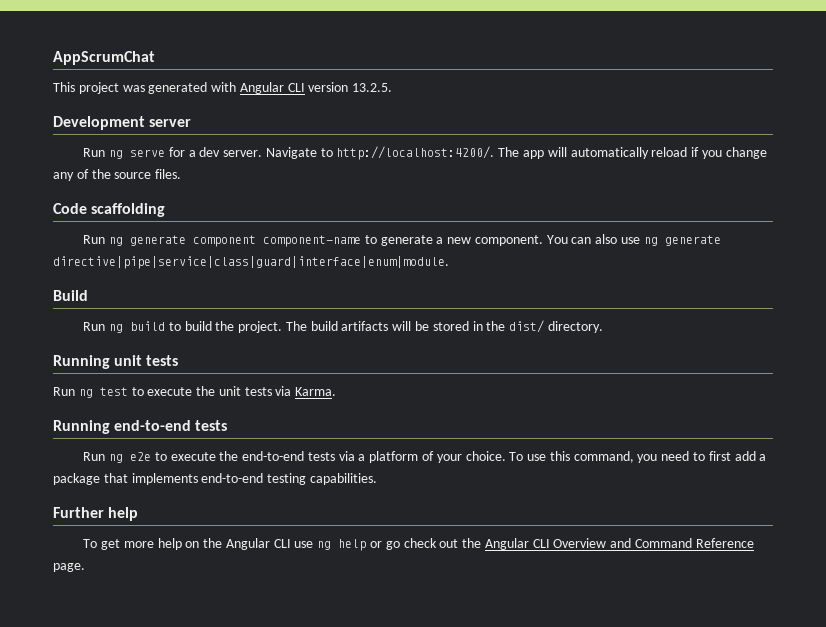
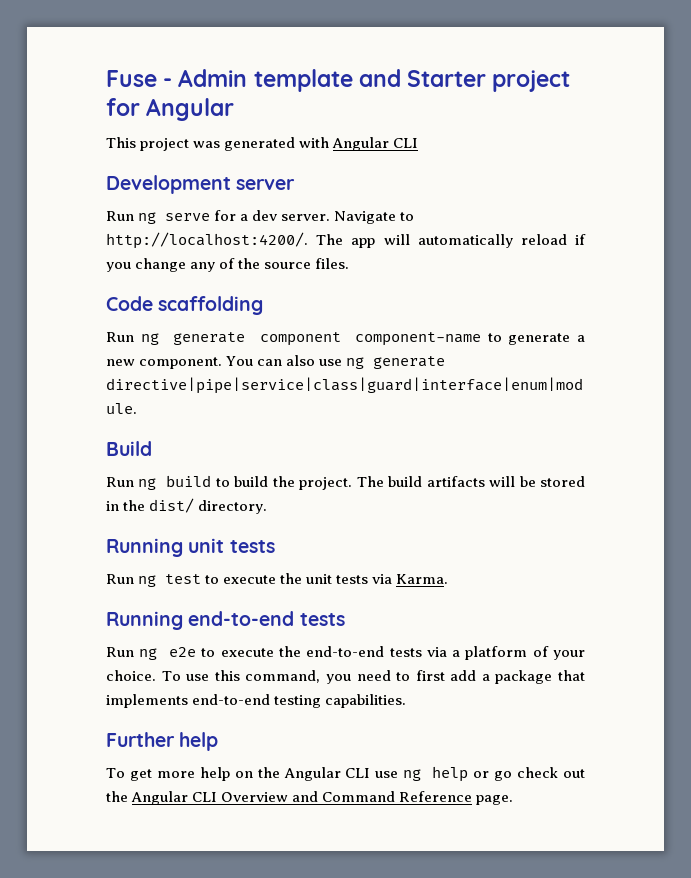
[53,51,155,65] AppScrumChat -> [106,69,571,92] [106,98,235,121] Fuse - Admin template and Starter project for Angular
[308,82,393,92] version 13.2.5. -> (419, 143) none

